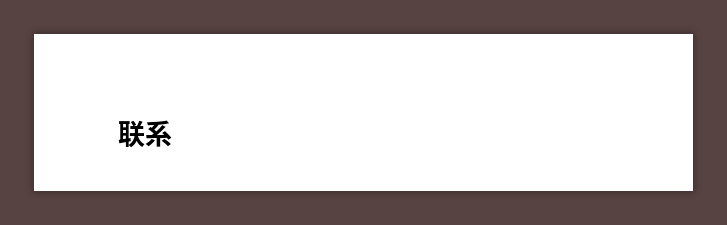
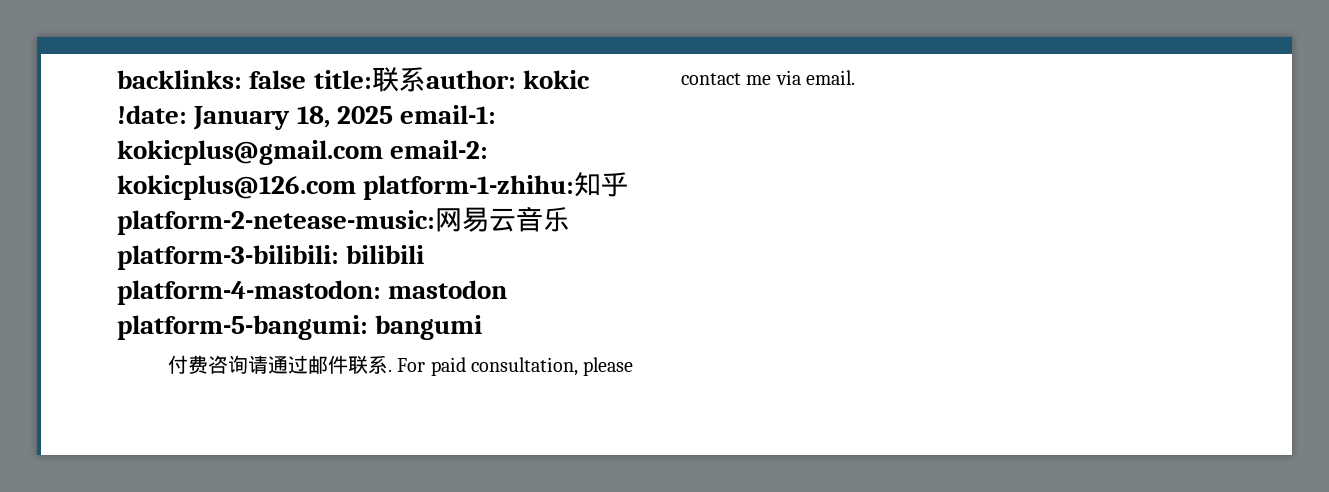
[118,120,172,148] 联系 -> [117,67,590,92] [117,105,497,130] [117,140,489,165] [117,172,629,200] [117,206,570,235] [117,245,425,270] [117,280,508,305] [117,315,483,340] [167,355,634,376] [681,70,856,85] backlinks: false title:联系author: kokic !date: January 18, 2025 email-1: kokicplus@gmail.com email-2: kokicplus@126.com platform-1-zhihu:知乎platform-2-netease-music:网易云音乐platform-3-bilibili: bilibili platform-4-mastodon: mastodon platform-5-bangumi: bangumi // 付费咨询请通过邮件联系. For paid consultation, please contact me via email.

